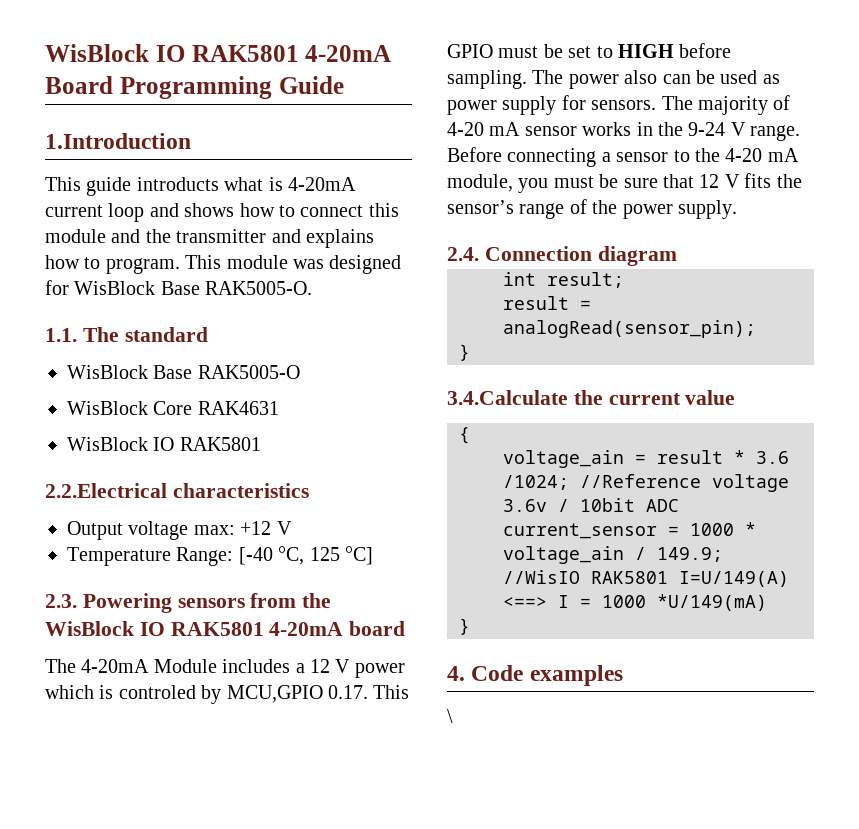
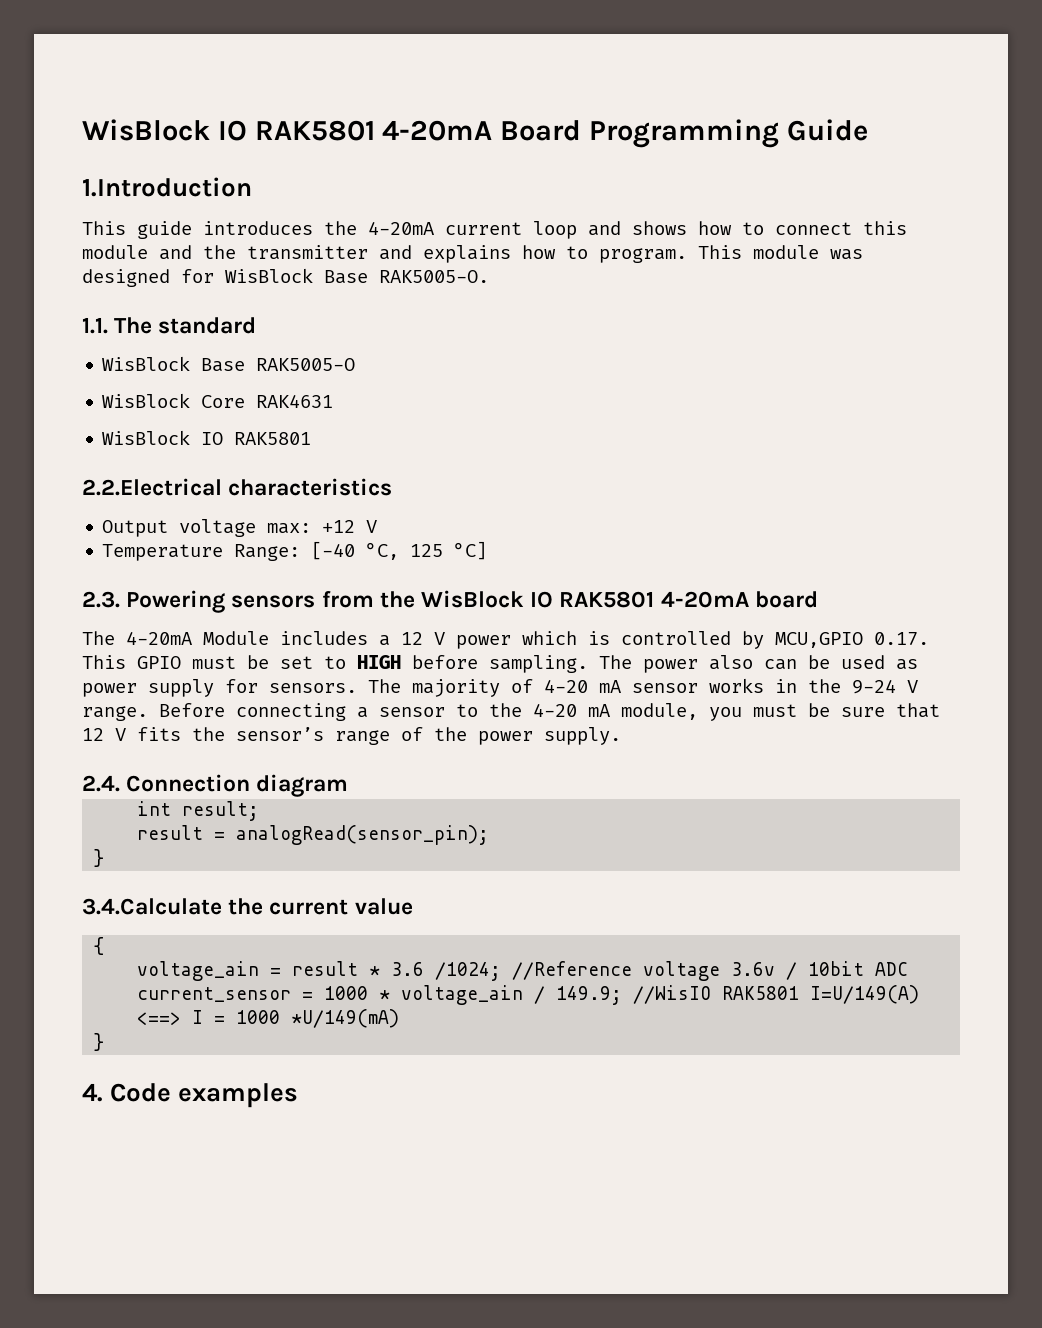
[136,177,283,191] introducts what is -> [203,221,357,235] introduces the
[118,685,196,699] controled -> [621,631,731,645] controlled
[447,709,453,723] // \ -> (299, 1095) none

